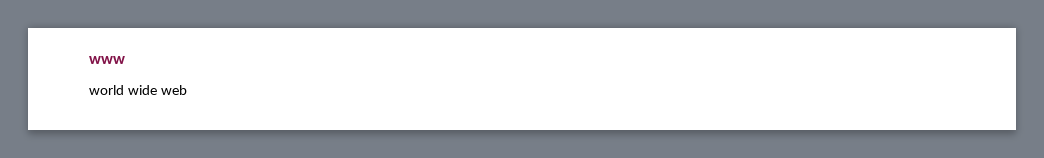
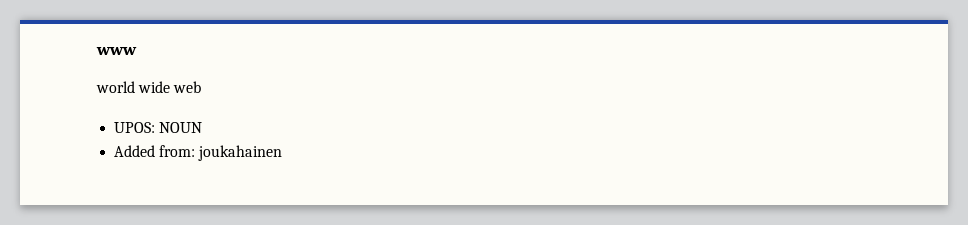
(187, 90) none -> [114,122,203,133] [114,145,283,161] // UPOS: NOUN // Added from: joukahainen

